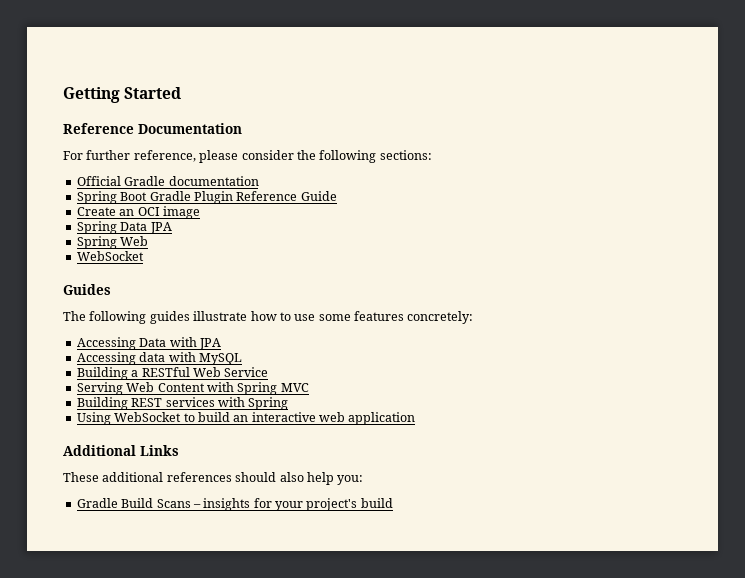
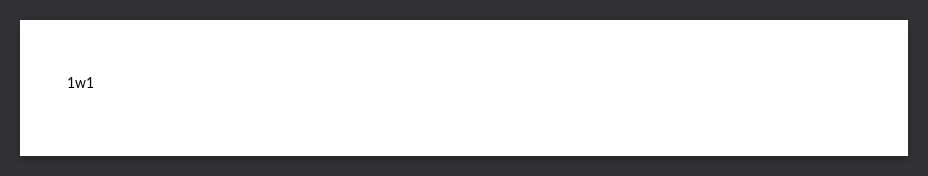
[63,87,182,103] [63,123,242,134] [63,150,432,163] [76,176,259,186] [76,191,337,204] [76,206,200,219] [76,221,172,234] [76,236,149,249] [76,251,144,261] [63,284,111,295] [63,311,474,324] [76,337,221,350] [76,352,242,365] [76,367,269,380] [76,382,309,395] [76,397,289,410] [76,412,416,425] [63,445,179,456] [63,472,364,485] [76,498,393,511] Getting Started // Reference Documentation // For further reference, please consider the following sections: // Official Gradle documentation // Spring Boot Gradle Plugin Reference Guide // Create an OCI image // Spring Data JPA // Spring Web // WebSocket // Guides // The following guides illustrate how to use some features concretely: // Accessing Data with JPA // Accessing data with MySQL // Building a RESTful Web Service // Serving Web Content with Spring MVC // Building REST services with Spring // Using WebSocket to build an interactive web application // Additional Links // These additional references should also help you: // Gradle Build Scans – insights for your project's build -> [67,77,94,88] 1w1

